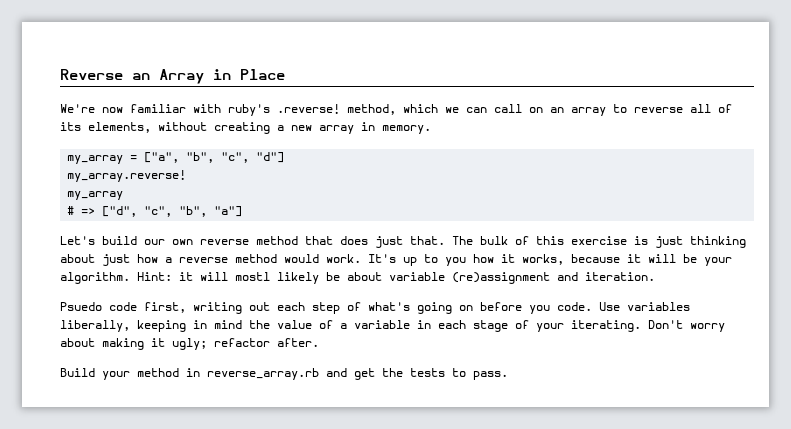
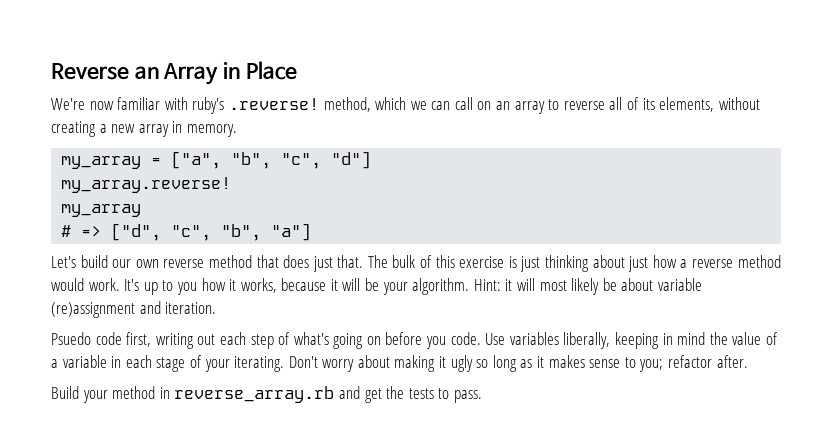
[235,272,270,281] mostl -> [539,280,567,291] most
[172,338,207,350] ugly; -> [450,355,664,372] ugly so long as it makes sense to you;

